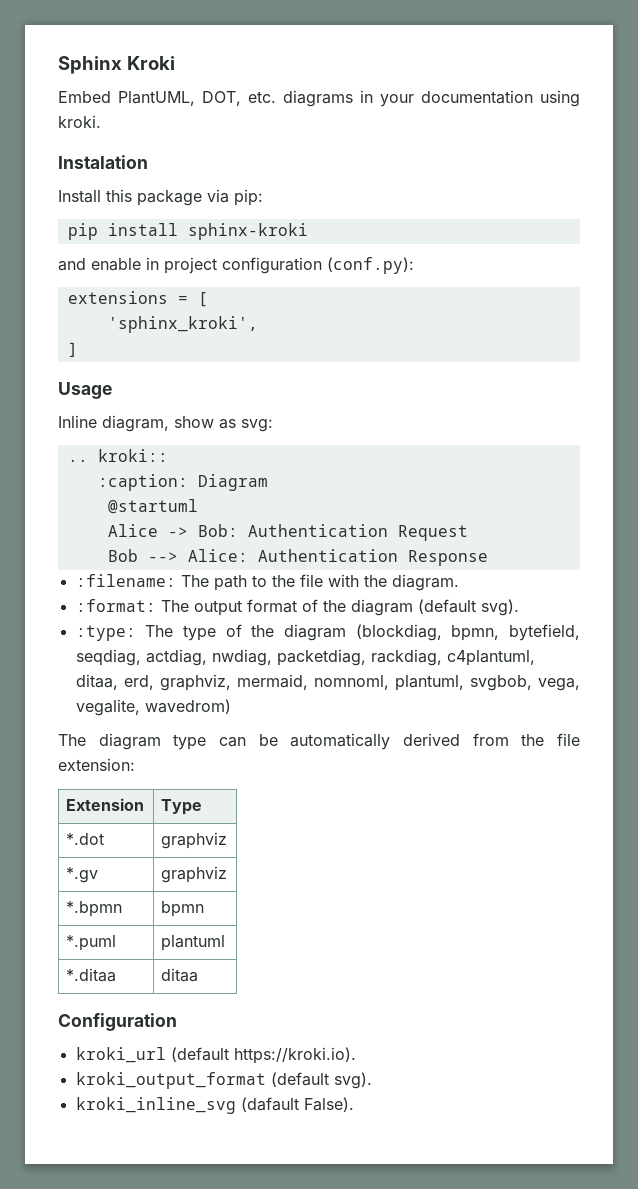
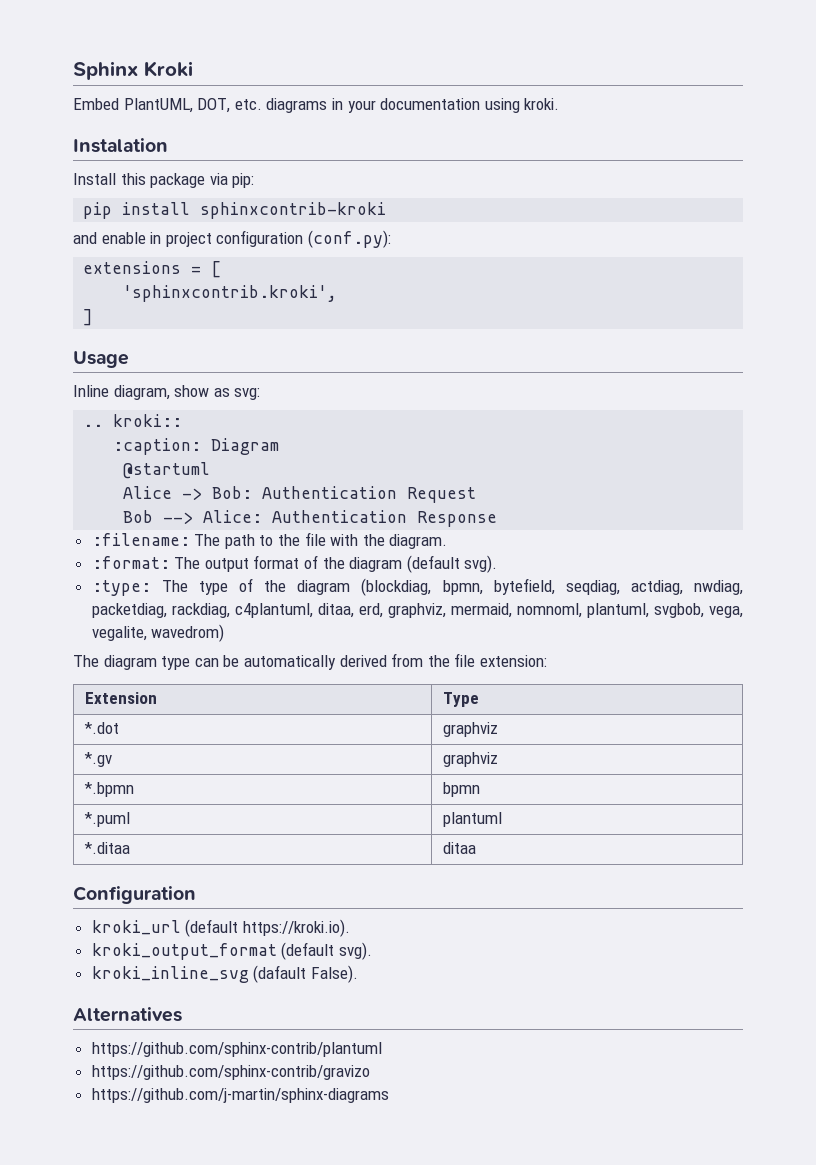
[187,223,308,240] sphinx-kroki -> [200,202,387,219] sphinxcontrib-kroki
[107,316,258,333] 'sphinx_kroki', -> [123,285,338,302] 'sphinxcontrib.kroki',
(354, 1104) none -> [73,1007,182,1022] [91,1042,382,1057] [91,1065,370,1080] [91,1088,389,1103] // Alternatives // https://github.com/sphinx-contrib/plantuml // https://github.com/sphinx-contrib/gravizo // https://github.com/j-martin/sphinx-diagrams

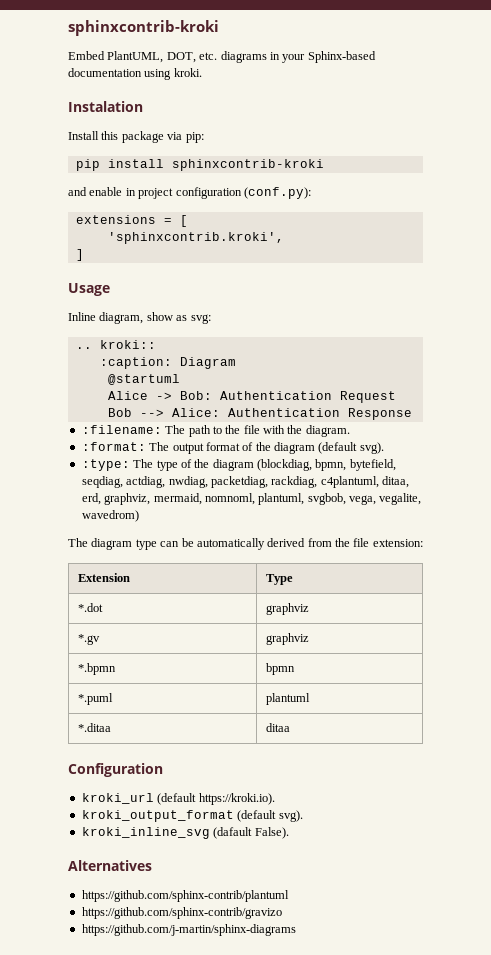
[73,61,193,80] Sphinx Kroki -> [68,20,219,36] sphinxcontrib-kroki
(376, 106) none -> [307,51,376,63] Sphinx-based

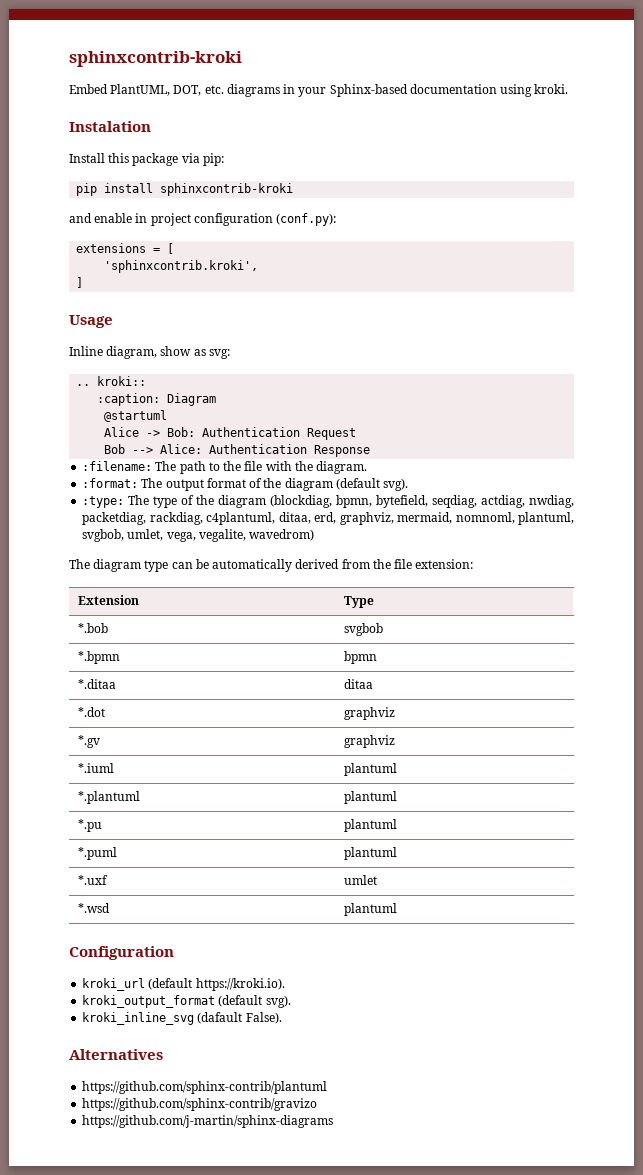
(346, 499) none -> [127,529,164,541] umlet,
[77,603,103,612] [265,603,309,615] [77,634,100,645] [265,633,309,645] [77,663,116,675] [265,663,295,675] [77,693,113,705] [265,693,310,705] [77,723,111,732] [265,723,290,732] *.dot | graphviz // *.gv | graphviz // *.bpmn | bpmn // *.puml | plantuml // *.ditaa | ditaa -> [77,623,108,633] [343,623,383,636] [77,651,120,664] [343,651,377,664] [77,679,116,689] [343,679,373,689] [77,707,105,717] [343,707,395,720] [77,735,100,748] [343,735,395,748] [77,763,114,773] [343,763,397,776] [77,791,140,804] [343,791,397,804] [77,819,102,832] [343,819,397,832] [77,847,117,860] [343,847,397,860] [77,875,108,885] [343,875,377,885] [77,903,110,913] [343,903,397,916] *.bob | svgbob // *.bpmn | bpmn // *.ditaa | ditaa // *.dot | graphviz // *.gv | graphviz // *.iuml | plantuml // *.plantuml | plantuml // *.pu | plantuml // *.puml | plantuml // *.uxf | umlet // *.wsd | plantuml

